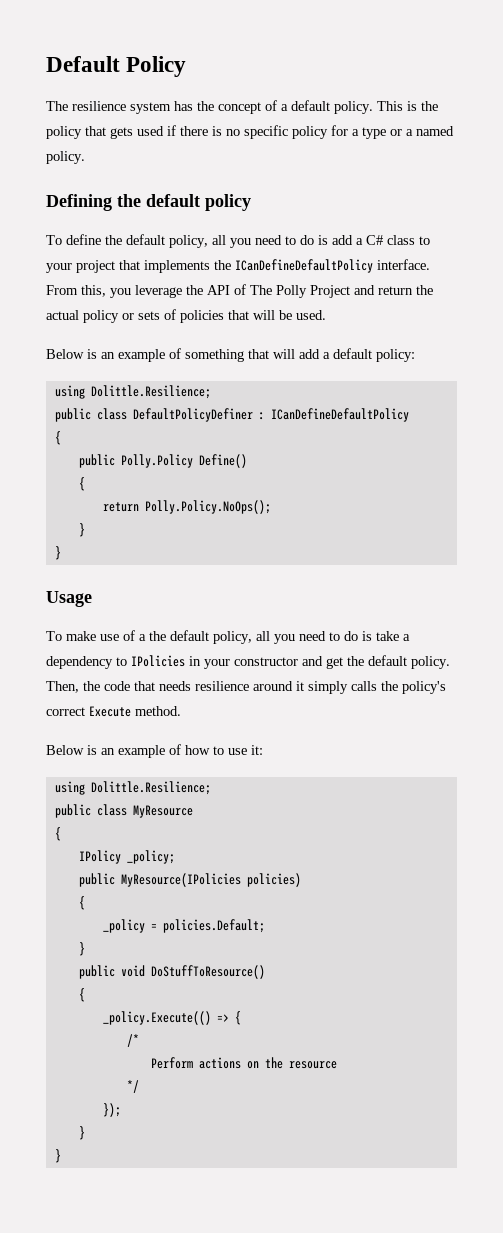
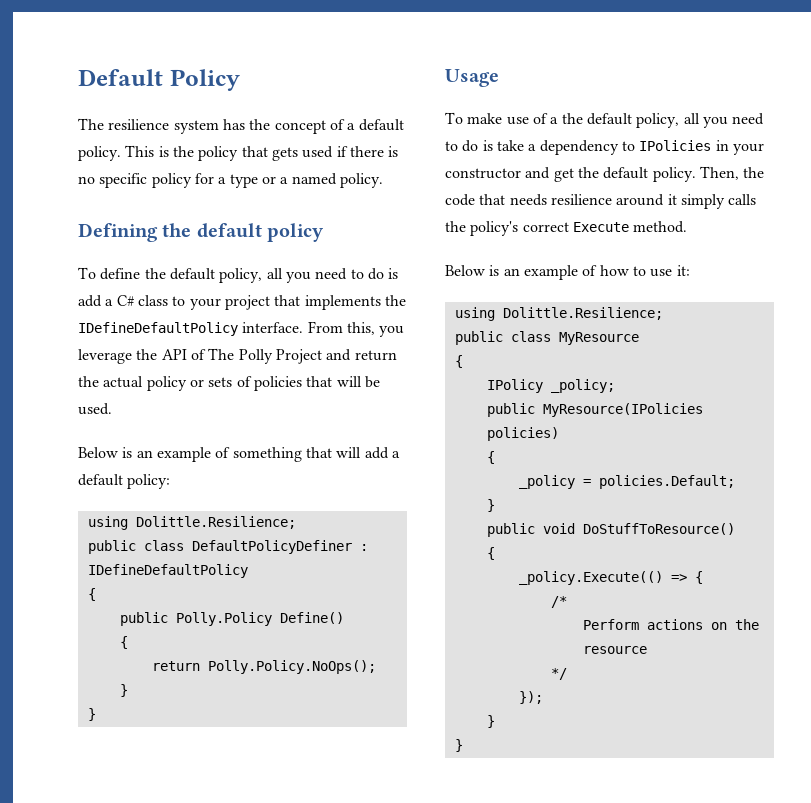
[235,259,373,273] ICanDefineDefaultPolicy -> [78,322,238,336] IDefineDefaultPolicy
[270,408,409,422] ICanDefineDefaultPolicy -> [87,564,248,578] IDefineDefaultPolicy

